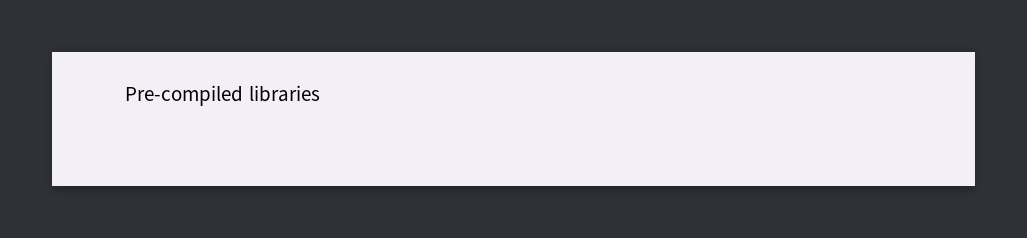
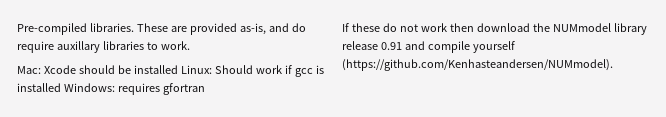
[248,85,320,102] libraries -> [89,23,306,35] [17,41,190,53] [17,65,324,77] [17,83,205,95] [342,23,647,35] [342,41,515,53] [342,59,613,71] libraries. These are provided as-is, and do require auxillary libraries to work. // Mac: Xcode should be installed Linux: Should work if gcc is installed Windows: requires gfortran // If these do not work then download the NUMmodel library release 0.91 and compile yourself (https://github.com/Kenhasteandersen/NUMmodel).

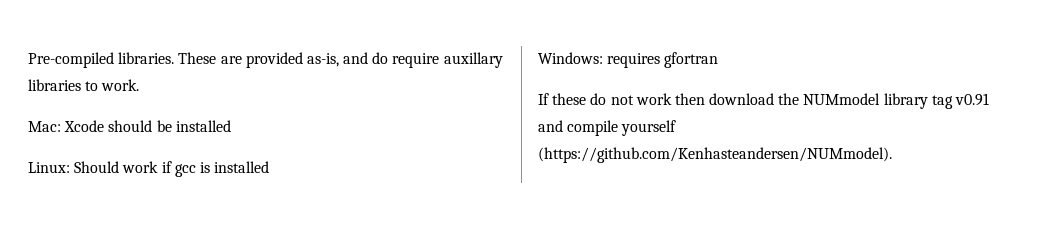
(178, 69) none -> (231, 126) //
(61, 87) none -> (270, 167) //
[342,41,402,50] release 0.91 -> [931,93,990,109] tag v0.91

